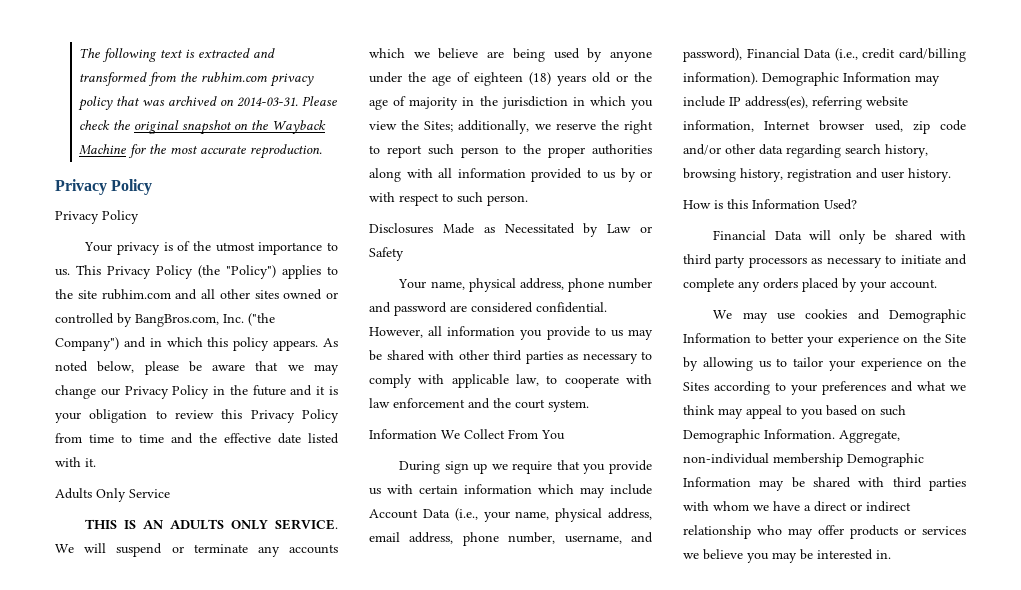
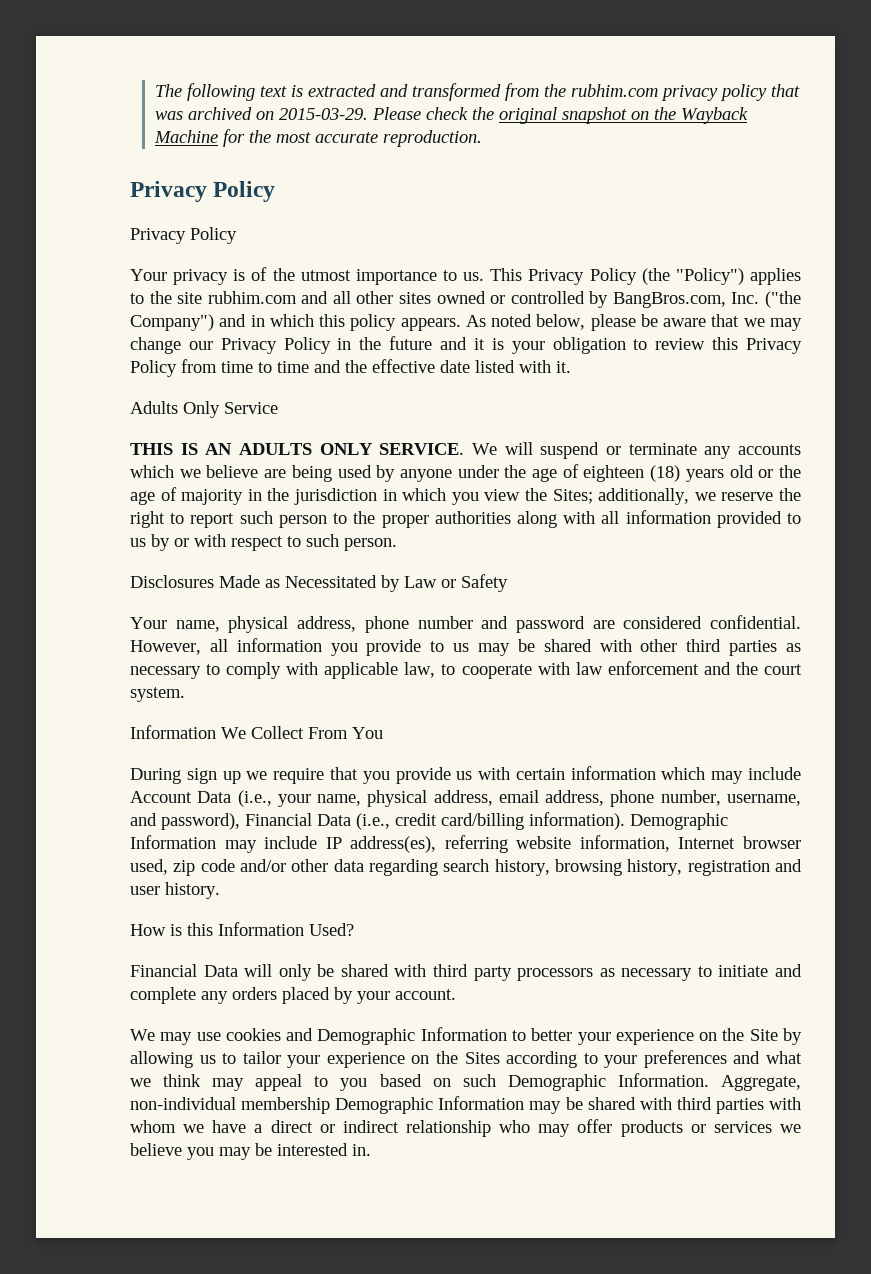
[237,97,299,107] 2014-03-31. -> [278,108,368,120] 2015-03-29.

